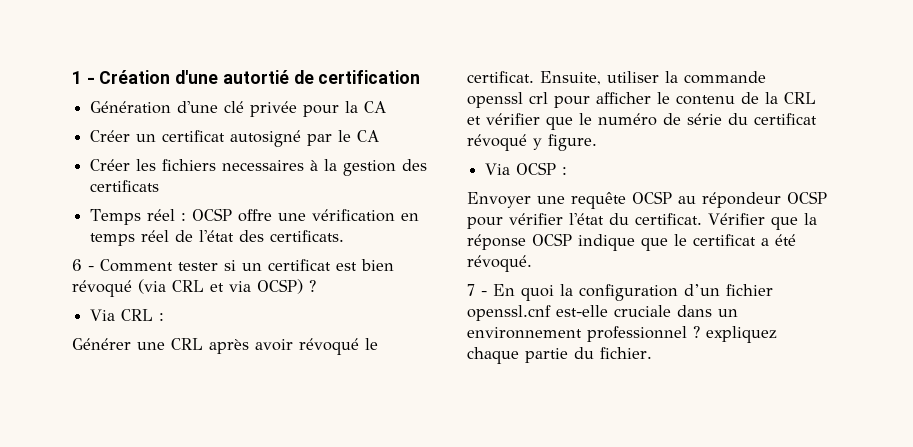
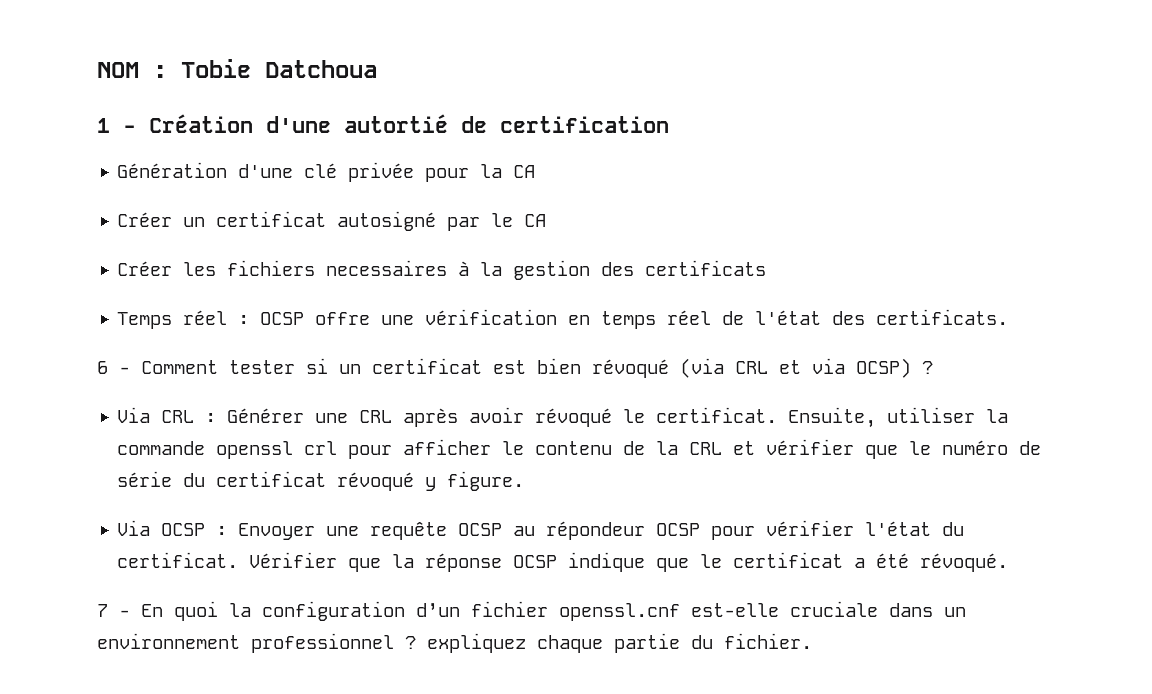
(72, 77) none -> [97,59,377,78] NOM : Tobie Datchoua //
(165, 317) // -> (217, 418) none
(568, 171) // -> (228, 531) none

